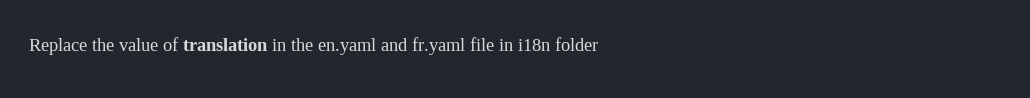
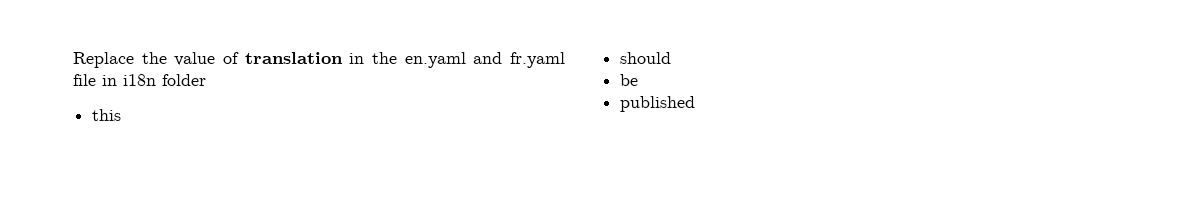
(598, 44) none -> [92,109,122,121] [620,52,672,64] [620,74,639,86] [620,96,696,112] // this // should // be // published

